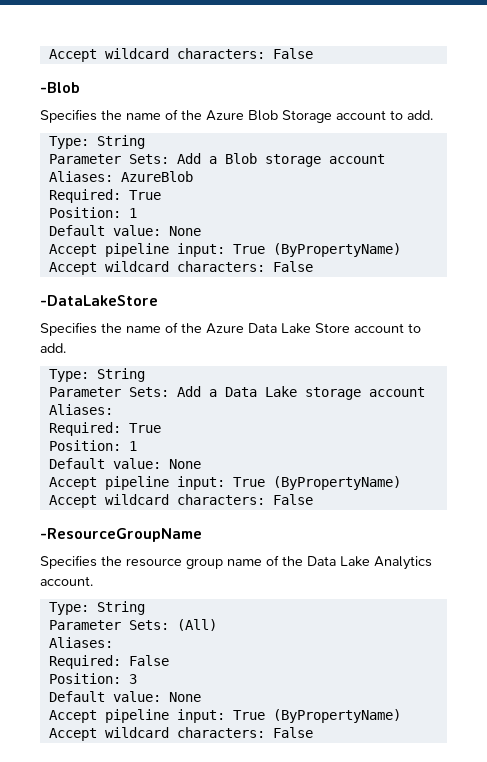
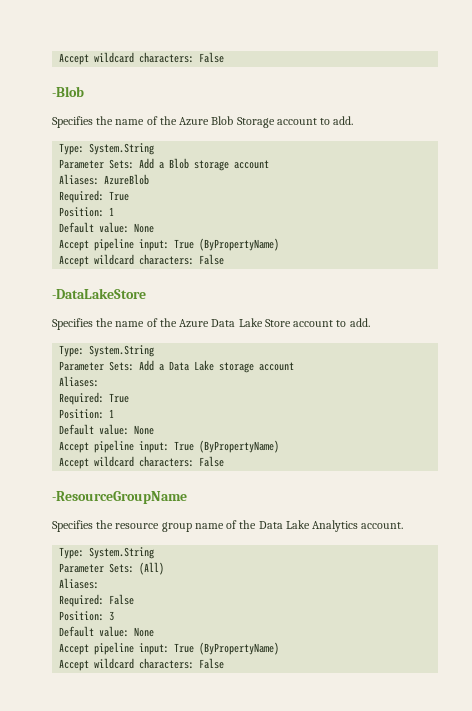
[96,135,145,149] String -> [89,143,155,155] System.String
[96,368,145,382] String -> [89,345,155,357] System.String
[96,601,145,615] String -> [89,547,155,559] System.String

